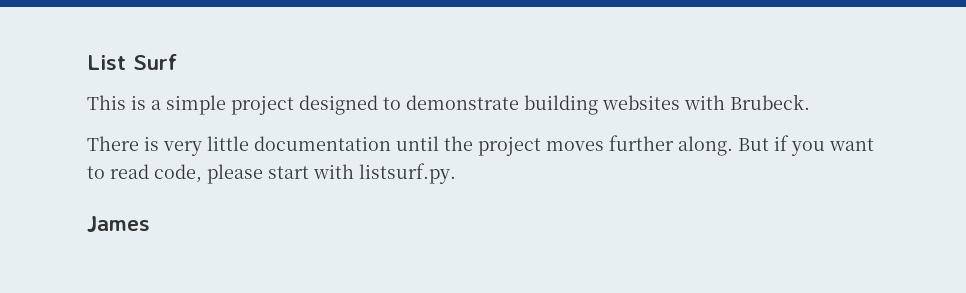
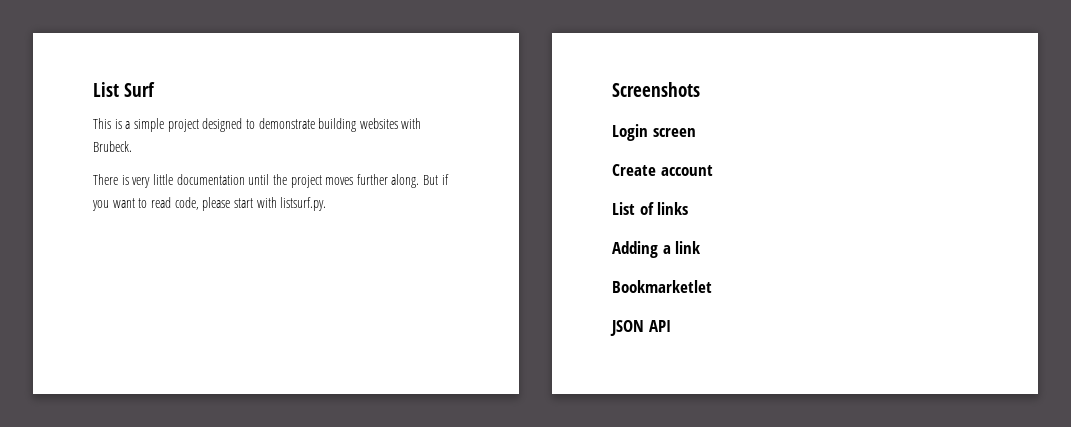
[87,216,150,232] James -> [612,82,700,97] [612,124,696,141] [612,164,713,176] [612,202,689,215] [612,241,701,258] [612,280,712,293] [610,320,671,336] Screenshots // Login screen // Create account // List of links // Adding a link // Bookmarketlet // JSON API

